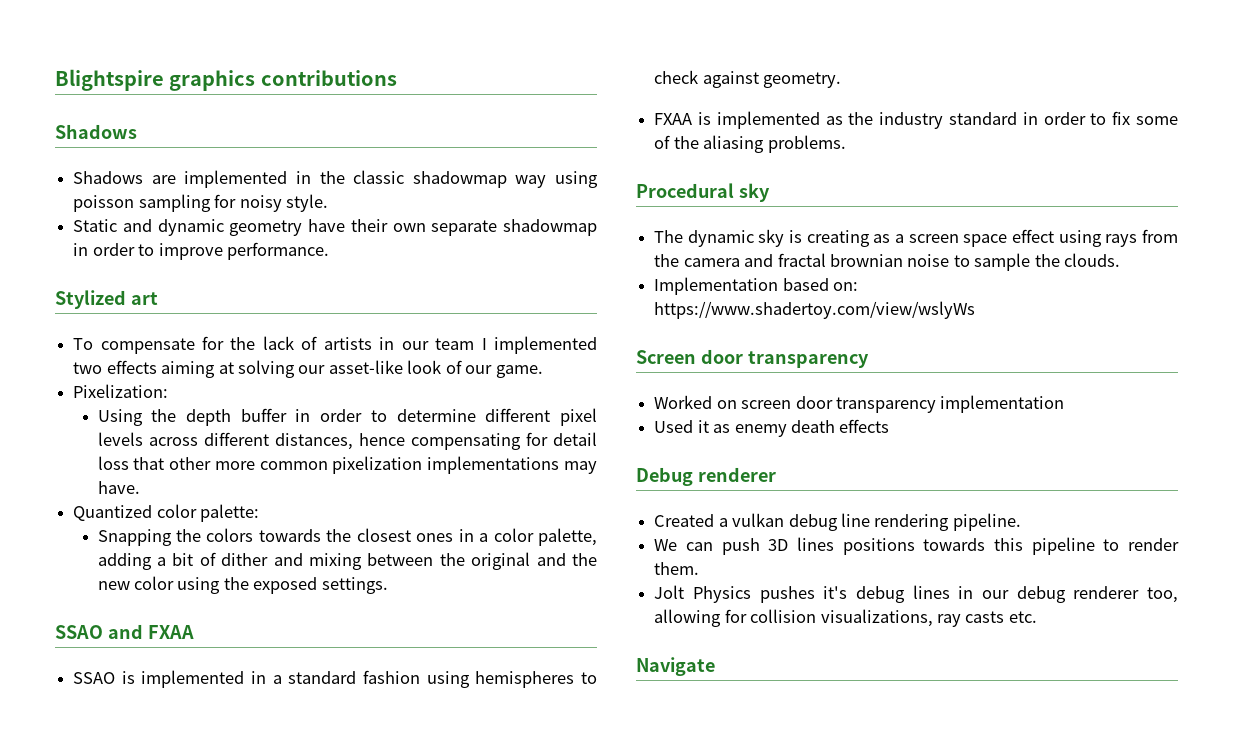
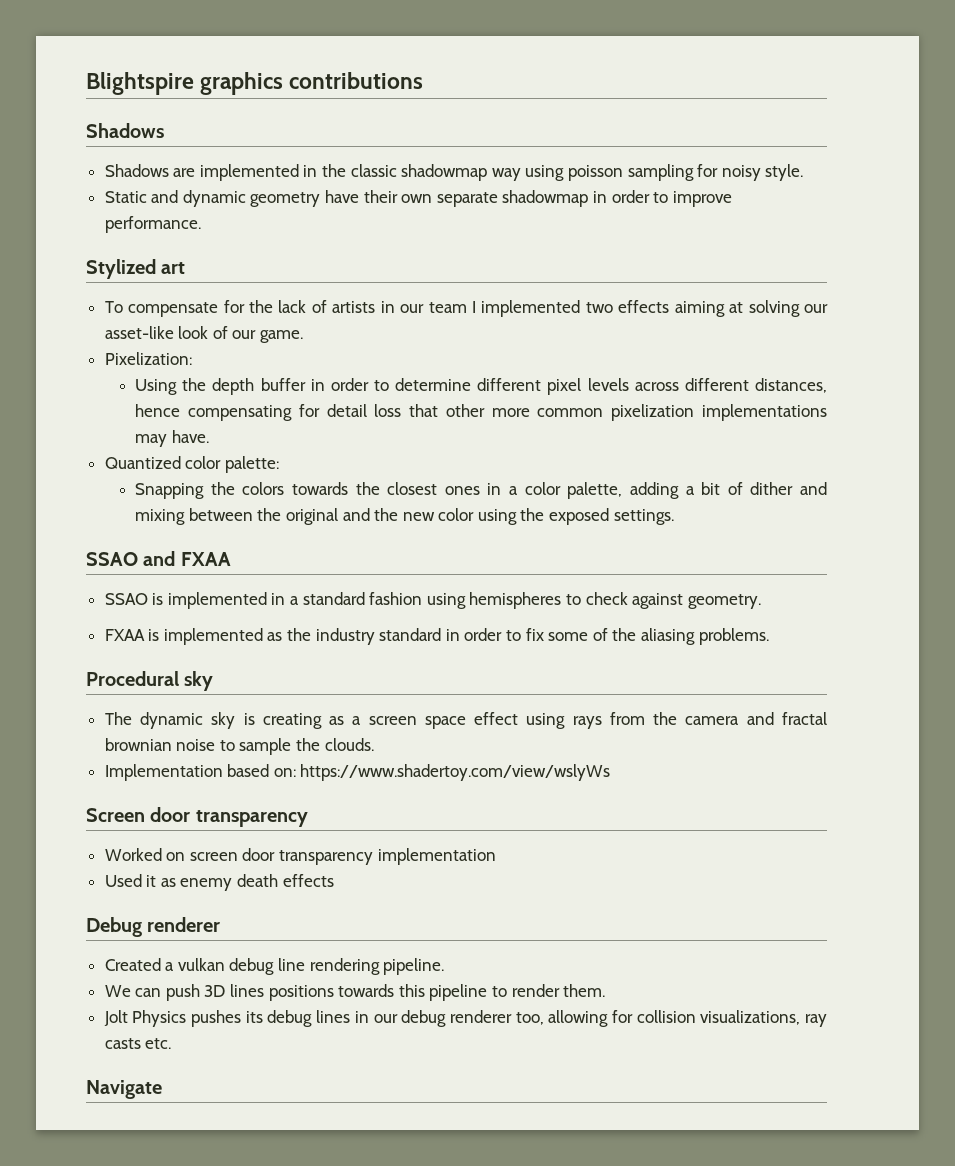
[823,586,848,599] it's -> [245,1011,263,1023] its

